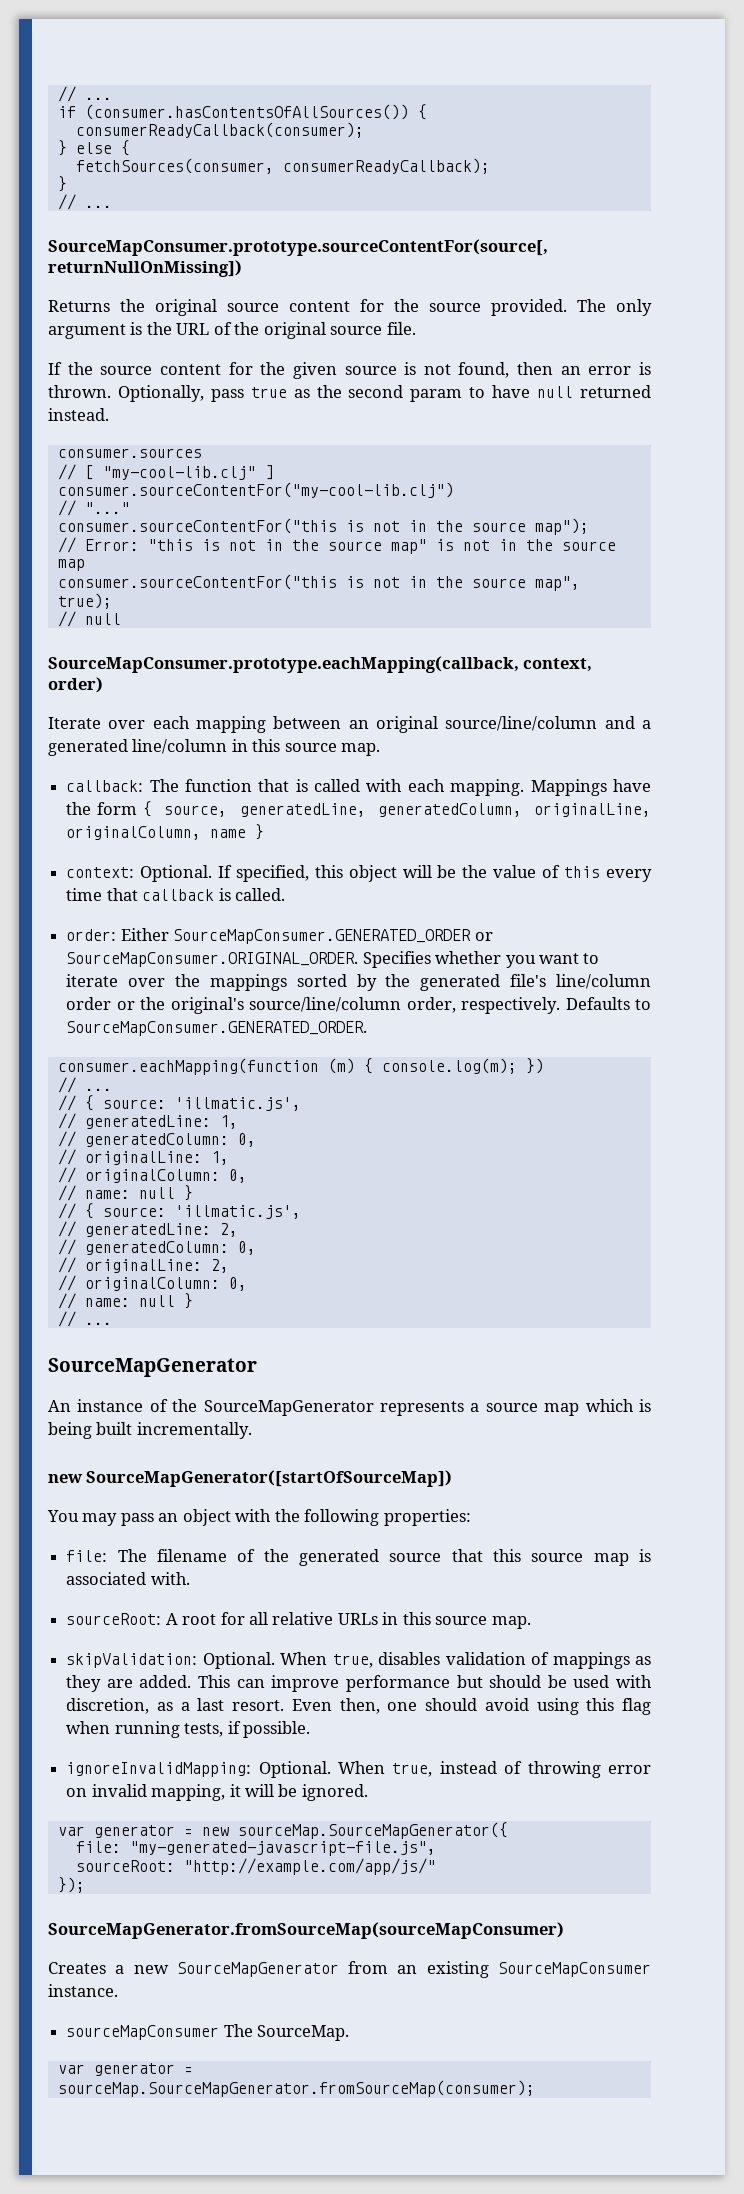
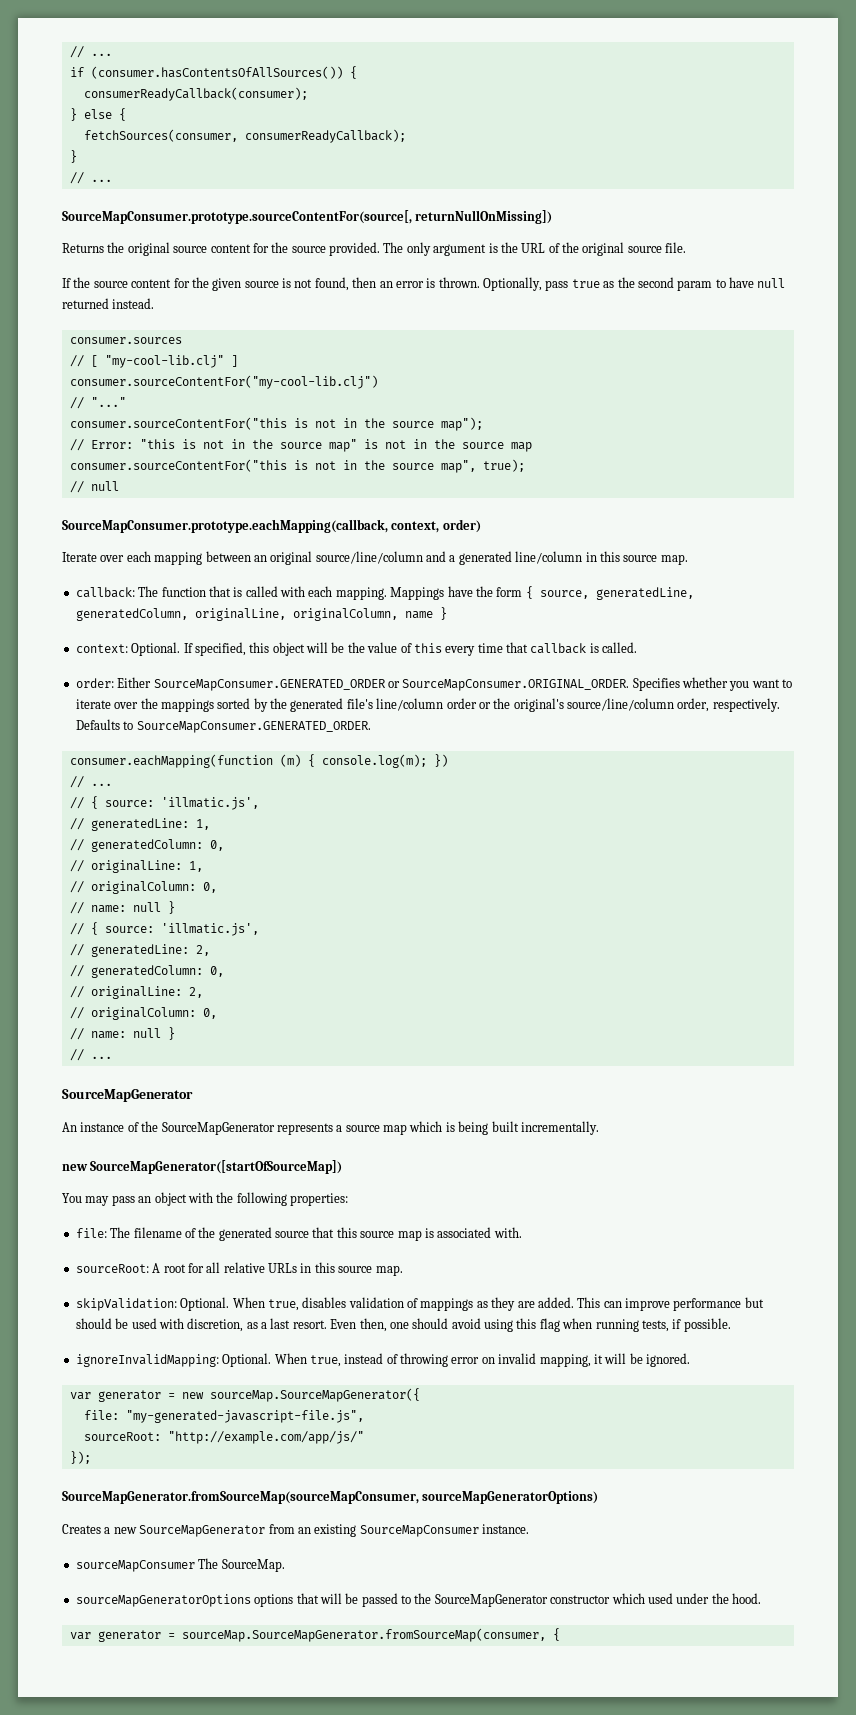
[48,1922,564,1939] SourceMapGenerator.fromSourceMap(sourceMapConsumer) -> [62,1491,599,1504] SourceMapGenerator.fromSourceMap(sourceMapConsumer, sourceMapGeneratorOptions)
[57,2063,193,2076] [57,2080,535,2097] // var generator = sourceMap.SourceMapGenerator.fromSourceMap(consumer); -> [75,1593,761,1607] [69,1628,560,1642] // sourceMapGeneratorOptions options that will be passed to the SourceMapGenerator constructor which used under the hood. // var generator = sourceMap.SourceMapGenerator.fromSourceMap(consumer, {

